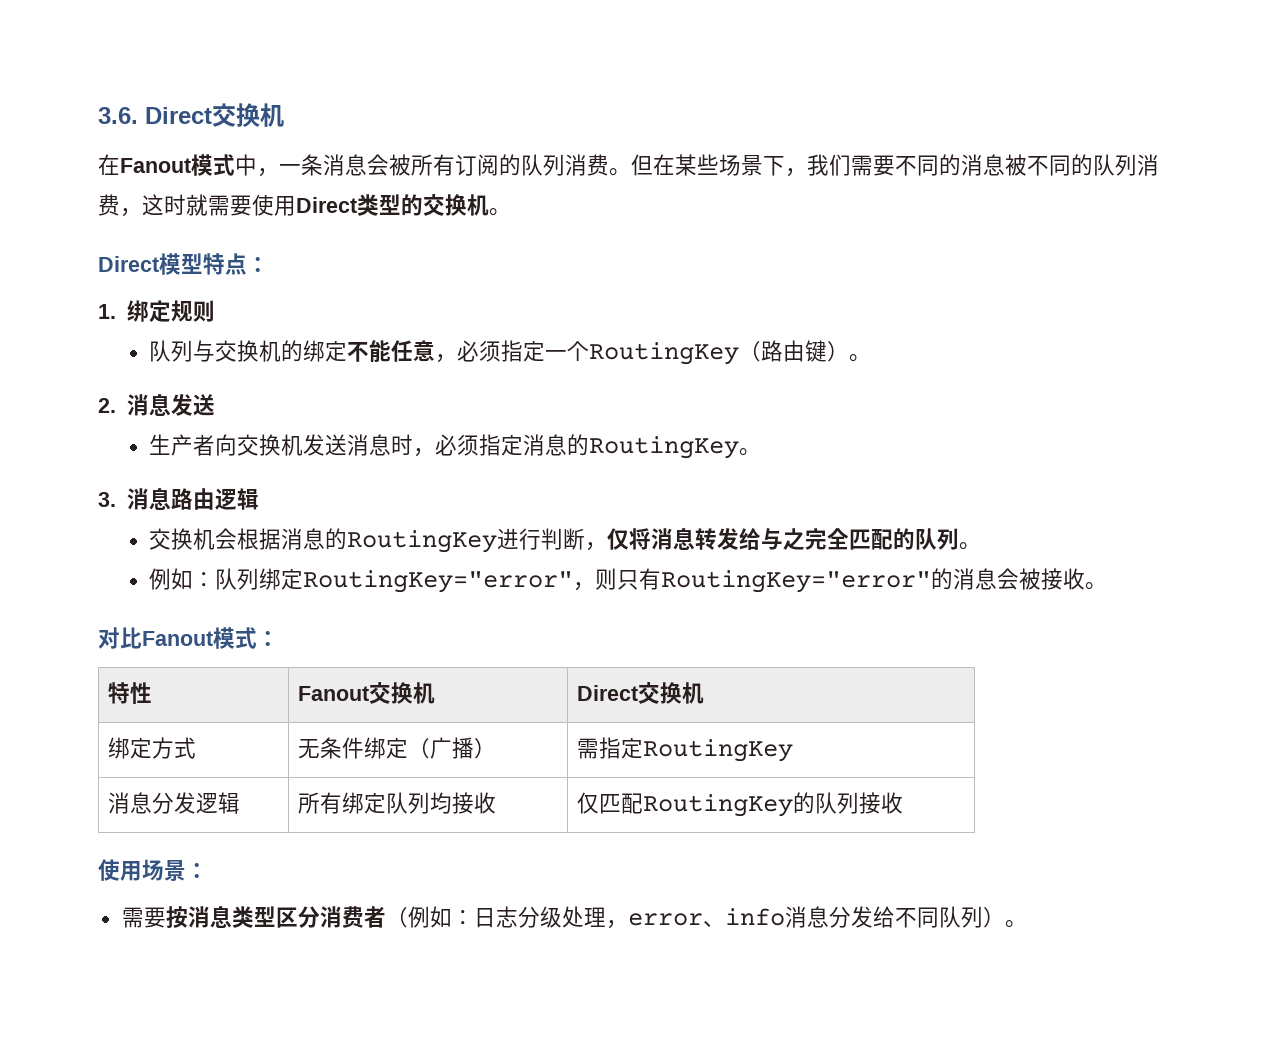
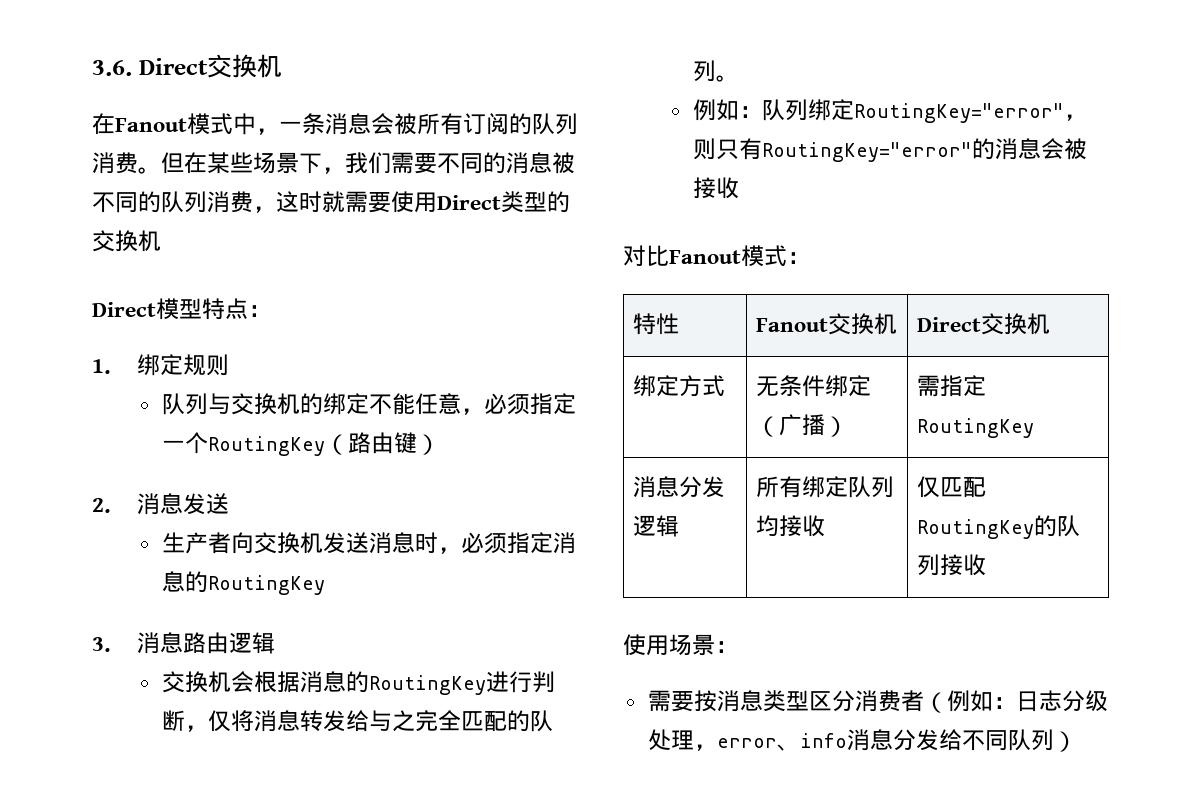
[489,208,511,216] 。 -> (161, 241) none
[848,354,871,362] 。 -> (440, 444) none
[738,448,761,456] 。 -> (325, 585) none
[1084,582,1107,590] 。 -> (739, 188) none
[1004,920,1027,928] 。 -> (1077, 741) none

